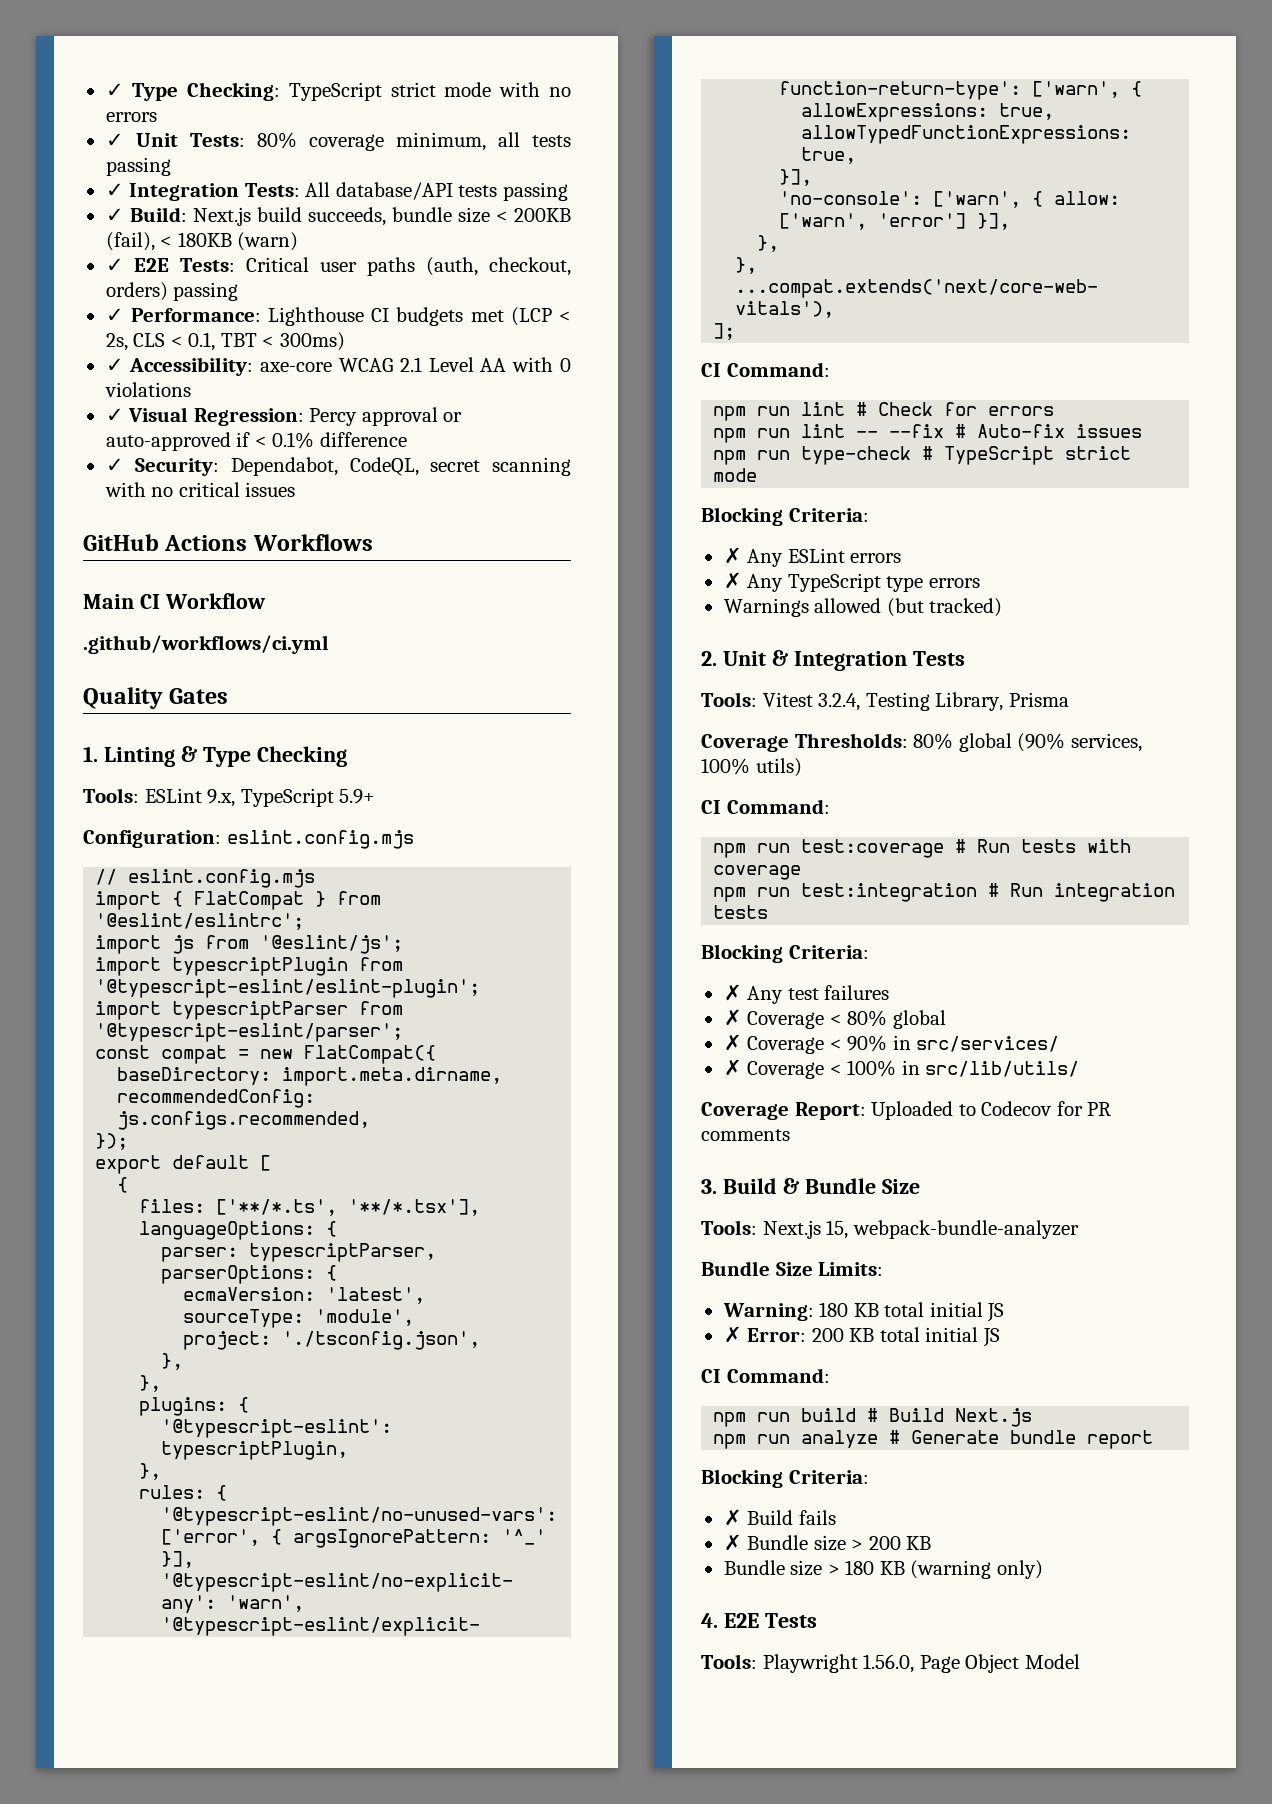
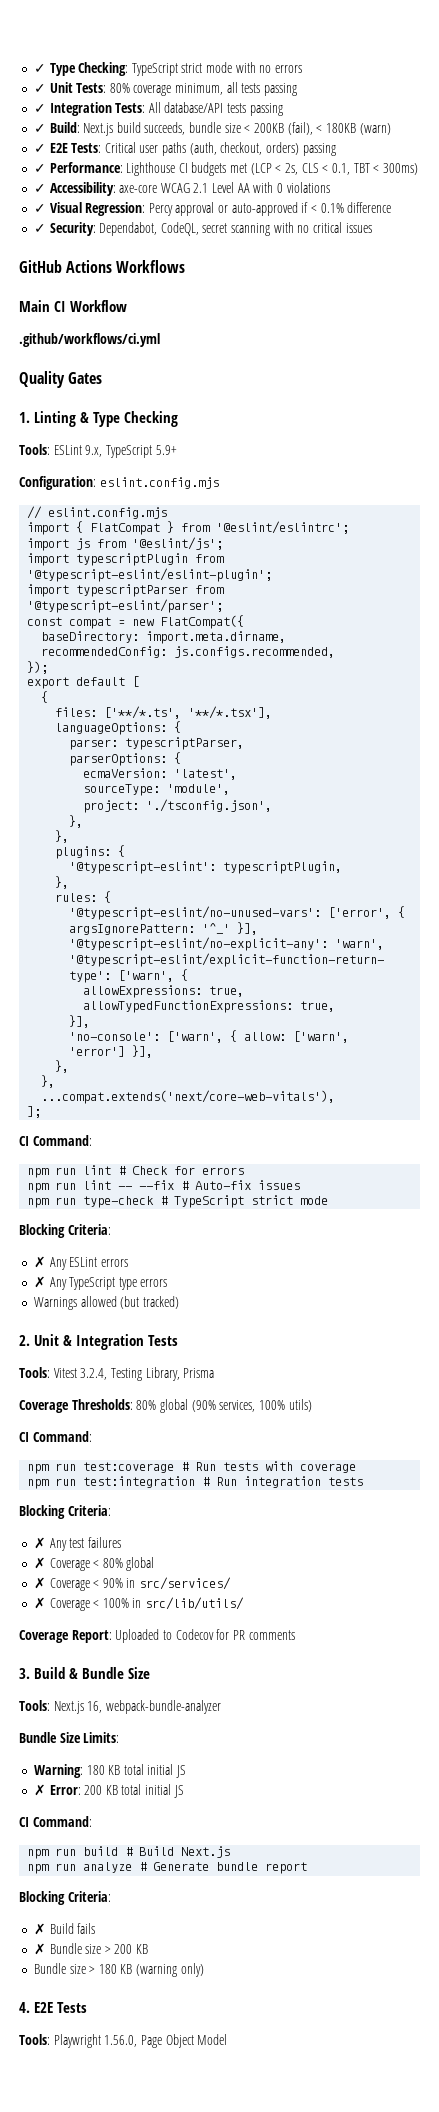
[826,1220,849,1239] 15, -> [87,1701,103,1713] 16,

